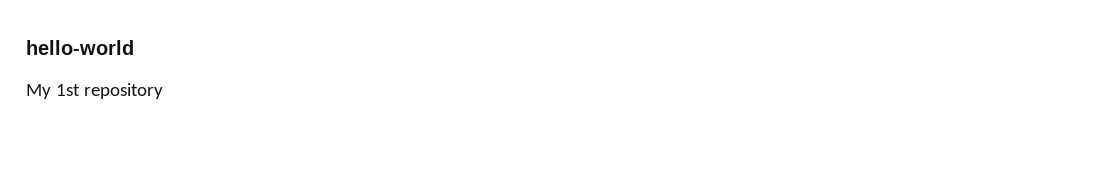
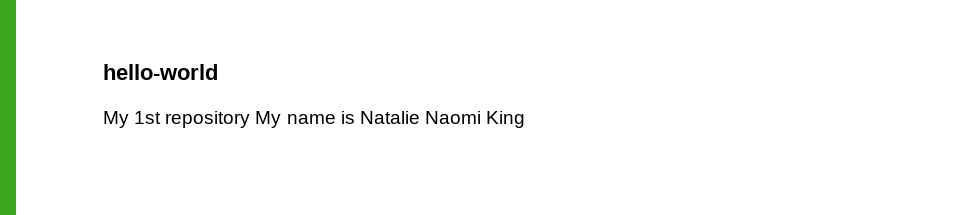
(163, 91) none -> [255,111,526,128] My name is Natalie Naomi King

